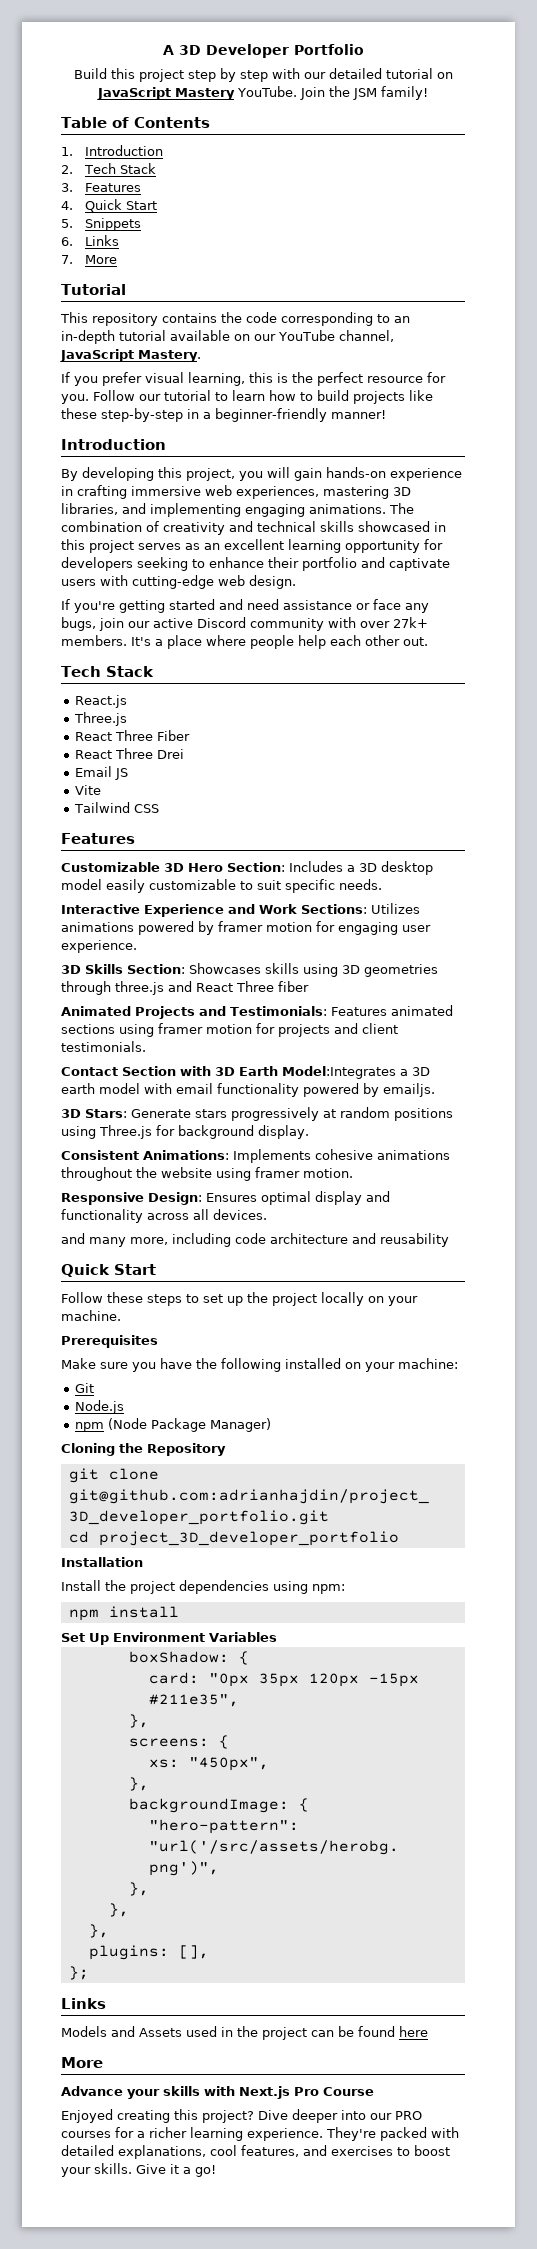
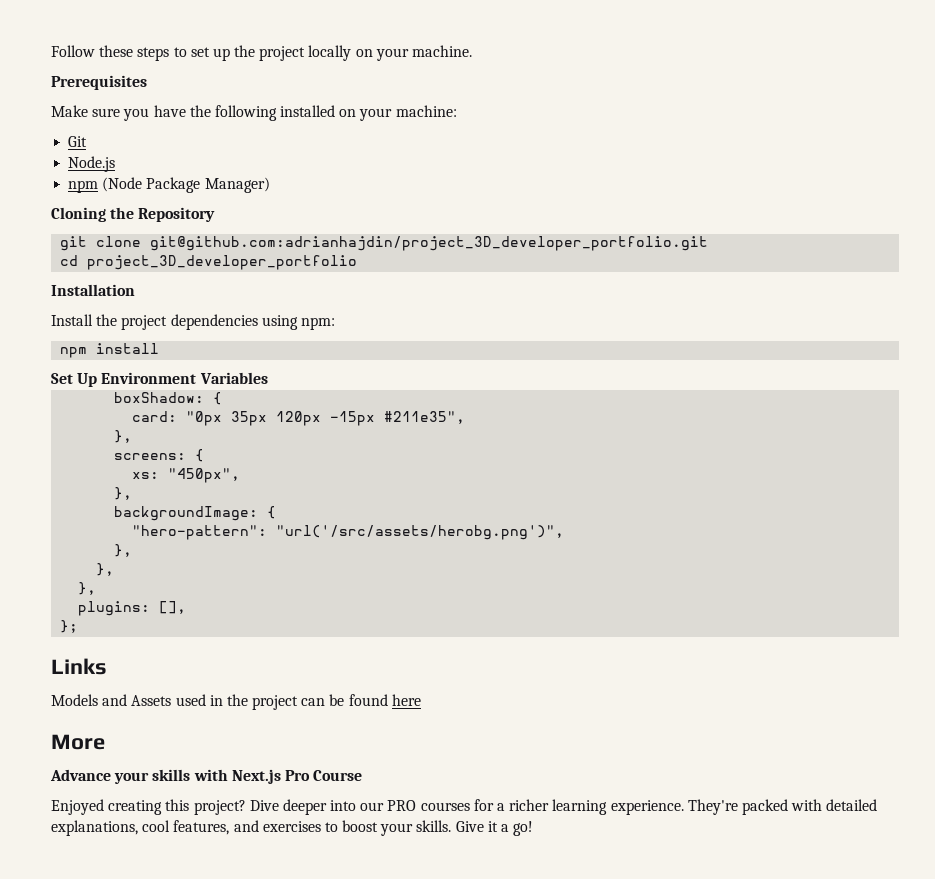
[162,44,364,58] [73,68,453,82] [96,86,429,100] [61,117,210,128] [61,145,163,156] [61,163,156,174] [61,183,141,192] [61,199,157,212] [61,218,141,231] [61,235,119,246] [61,255,117,264] [61,284,126,295] [60,312,410,326] [61,330,394,344] [60,349,201,362] [61,372,446,386] [61,390,433,404] [61,408,386,422] [61,439,166,450] [61,467,462,481] [61,485,411,499] [61,503,414,517] [61,521,446,535] [61,539,443,553] [61,557,450,571] [61,575,296,589] [61,599,429,613] [61,617,428,631] [61,635,428,649] [61,666,154,677] [75,695,128,708] [74,712,128,726] [75,730,191,741] [75,748,185,759] [75,766,129,780] [75,785,102,795] [74,802,160,813] [61,833,135,844] [61,861,433,875] [61,879,382,893] [61,903,420,917] [61,921,431,935] [61,940,137,953] [61,963,438,977] [61,981,309,995] [61,1005,453,1019] [61,1023,398,1037] [61,1041,146,1052] [61,1066,430,1079] [61,1083,435,1097] [61,1107,453,1121] [61,1125,309,1139] [61,1149,450,1163] [61,1167,353,1181] [61,1191,390,1205] [61,1209,267,1223] [61,1233,449,1247] [61,1264,156,1277] A 3D Developer Portfolio // Build this project step by step with our detailed tutorial on JavaScript Mastery YouTube. Join the JSM family! // Table of Contents // 1. Introduction // 2. Tech Stack // 3. Features // 4. Quick Start // 5. Snippets // 6. Links // 7. More // Tutorial // This repository contains the code corresponding to an in-depth tutorial available on our YouTube channel, JavaScript Mastery. // If you prefer visual learning, this is the perfect resource for you. Follow our tutorial to learn how to build projects like these step-by-step in a beginner-friendly manner! // Introduction // By developing this project, you will gain hands-on experience in crafting immersive web experiences, mastering 3D libraries, and implementing engaging animations. The combination of creativity and technical skills showcased in this project serves as an excellent learning opportunity for developers seeking to enhance their portfolio and captivate users with cutting-edge web design. // If you're getting started and need assistance or face any bugs, join our active Discord community with over 27k+ members. It's a place where people help each other out. // Tech Stack // React.js // Three.js // React Three Fiber // React Three Drei // Email JS // Vite // Tailwind CSS // Features // Customizable 3D Hero Section: Includes a 3D desktop model easily customizable to suit specific needs. // Interactive Experience and Work Sections: Utilizes animations powered by framer motion for engaging user experience. // 3D Skills Section: Showcases skills using 3D geometries through three.js and React Three fiber // Animated Projects and Testimonials: Features animated sections using framer motion for projects and client testimonials. // Contact Section with 3D Earth Model:Integrates a 3D earth model with email functionality powered by emailjs. // 3D Stars: Generate stars progressively at random positions using Three.js for background display. // Consistent Animations: Implements cohesive animations throughout the website using framer motion. // Responsive Design: Ensures optimal display and functionality across all devices. // and many more, including code architecture and reusability // Quick Start // -> (51, 51) none

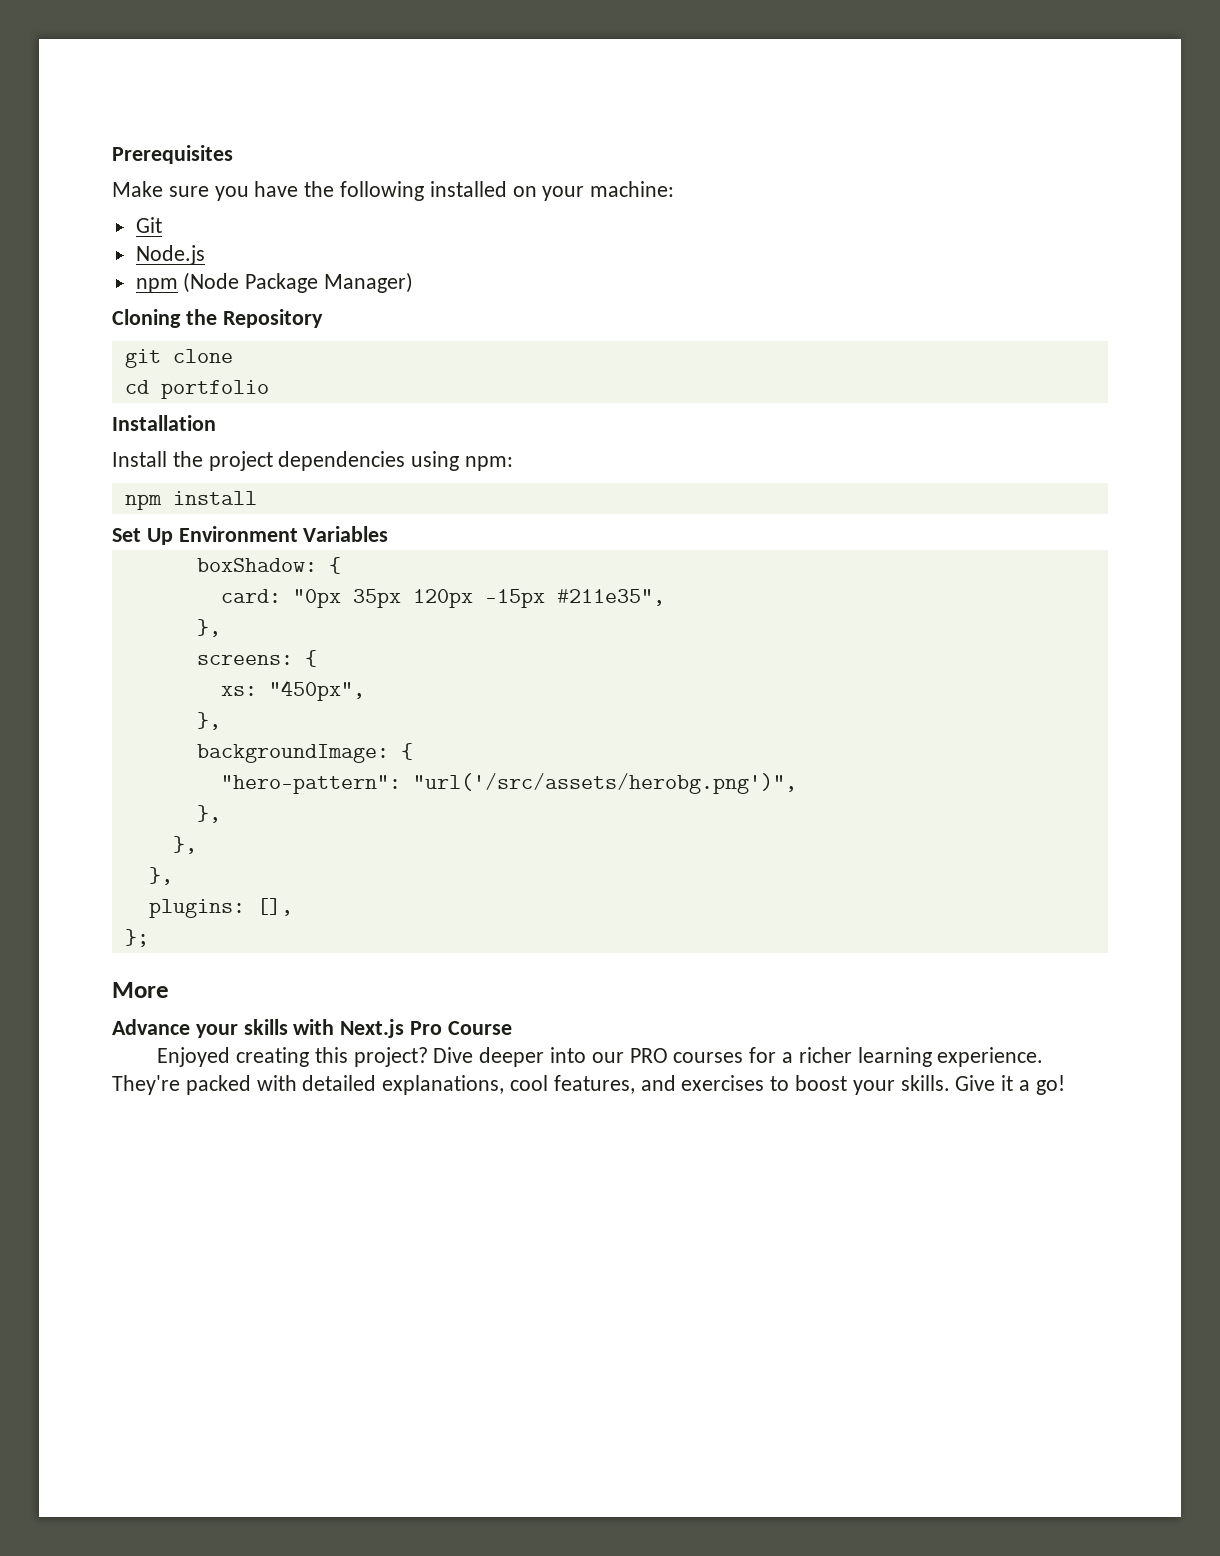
[51,45,473,61] Follow these steps to set up the project locally on your machine. // -> (112, 154) none
[150,236,709,251] git@github.com:adrianhajdin/project_3D_developer_portfolio.git -> (233, 356) none
[87,255,358,270] project_3D_developer_portfolio -> [160,380,269,399] portfolio
[51,658,107,675] [51,694,421,710] // Links // Models and Assets used in the project can be found here -> (149, 938) none

